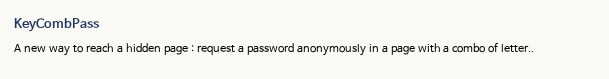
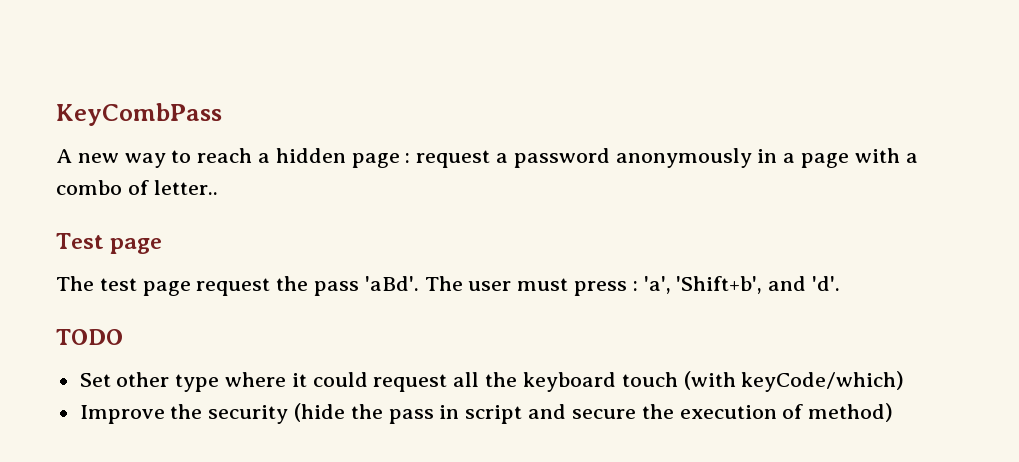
(535, 48) none -> [56,233,163,254] [56,276,841,296] [56,329,123,345] [79,371,905,392] [79,403,894,424] // Test page // The test page request the pass 'aBd'. The user must press : 'a', 'Shift+b', and 'd'. // TODO // Set other type where it could request all the keyboard touch (with keyCode/which) // Improve the security (hide the pass in script and secure the execution of method)

